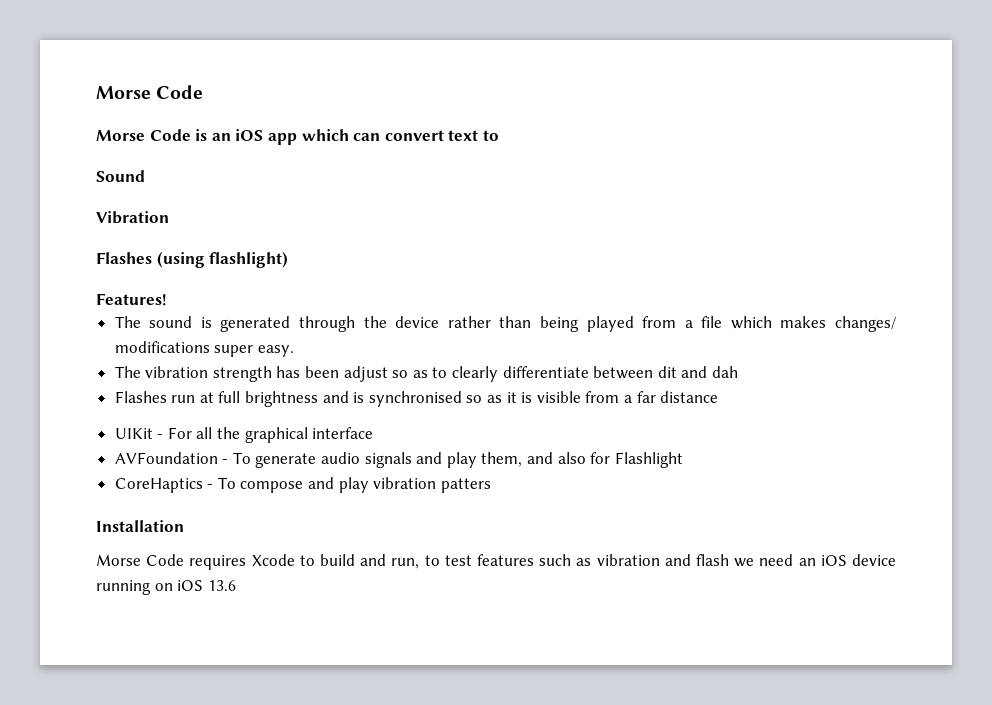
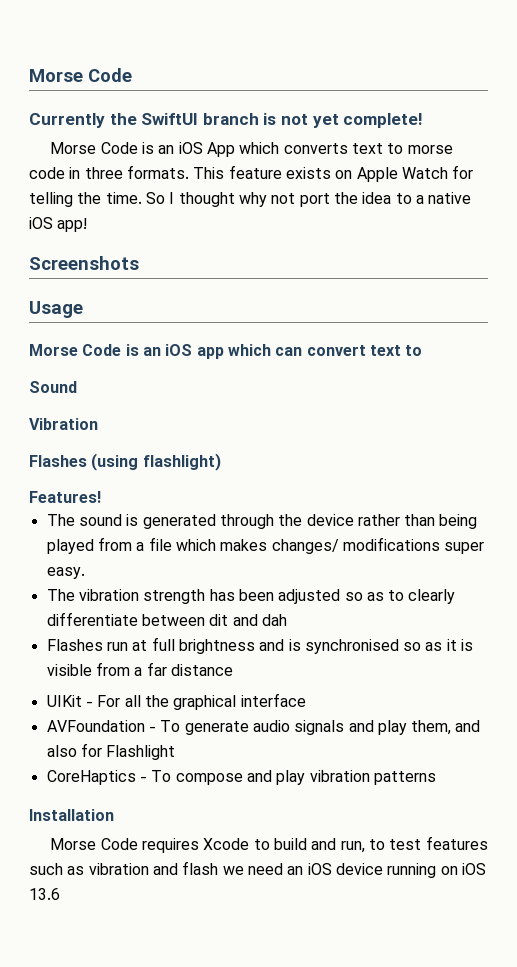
[96,85,204,99] Morse Code -> [29,68,132,82] [29,113,423,128] [50,142,453,157] [29,165,474,182] [29,192,472,207] [29,217,88,232] [29,256,139,270] [29,301,83,318] Morse Code // Currently the SwiftUI branch is not yet complete! // Morse Code is an iOS App which converts text to morse code in three formats. This feature exists on Apple Watch for telling the time. So I thought why not port the idea to a native iOS app! // Screenshots // Usage
[343,366,388,382] adjust -> [278,589,341,604] adjusted
[440,478,491,493] patters -> [373,771,436,785] patterns

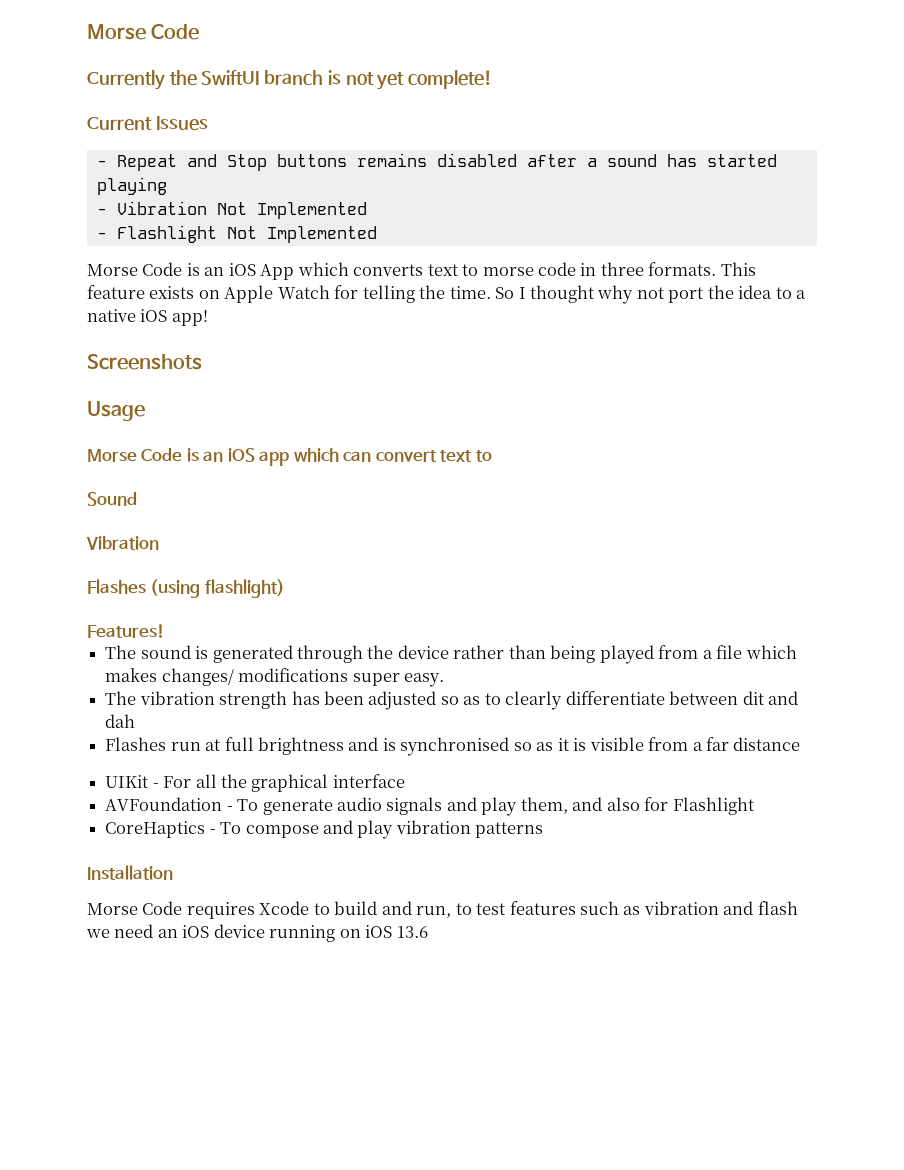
(423, 120) none -> [87,116,208,131] [96,153,777,171] [96,177,167,195] [96,201,367,219] [96,225,377,243] // Current Issues // - Repeat and Stop buttons remains disabled after a sound has started playing // - Vibration Not Implemented // - Flashlight Not Implemented

